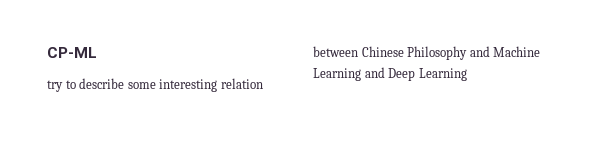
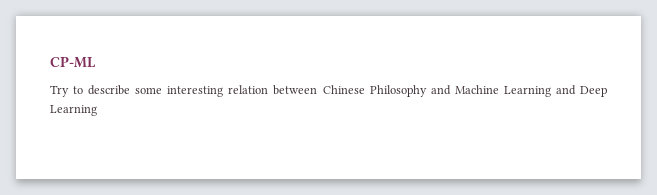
[47,80,63,92] try -> [50,85,69,97] Try

